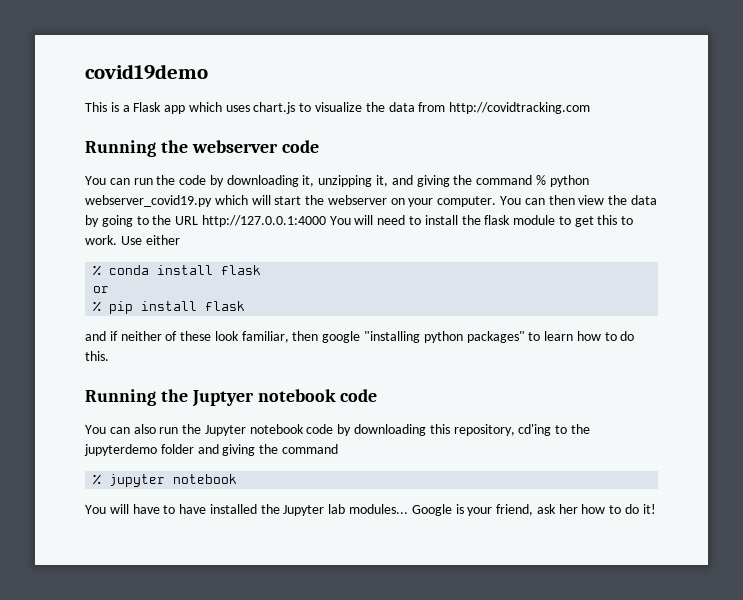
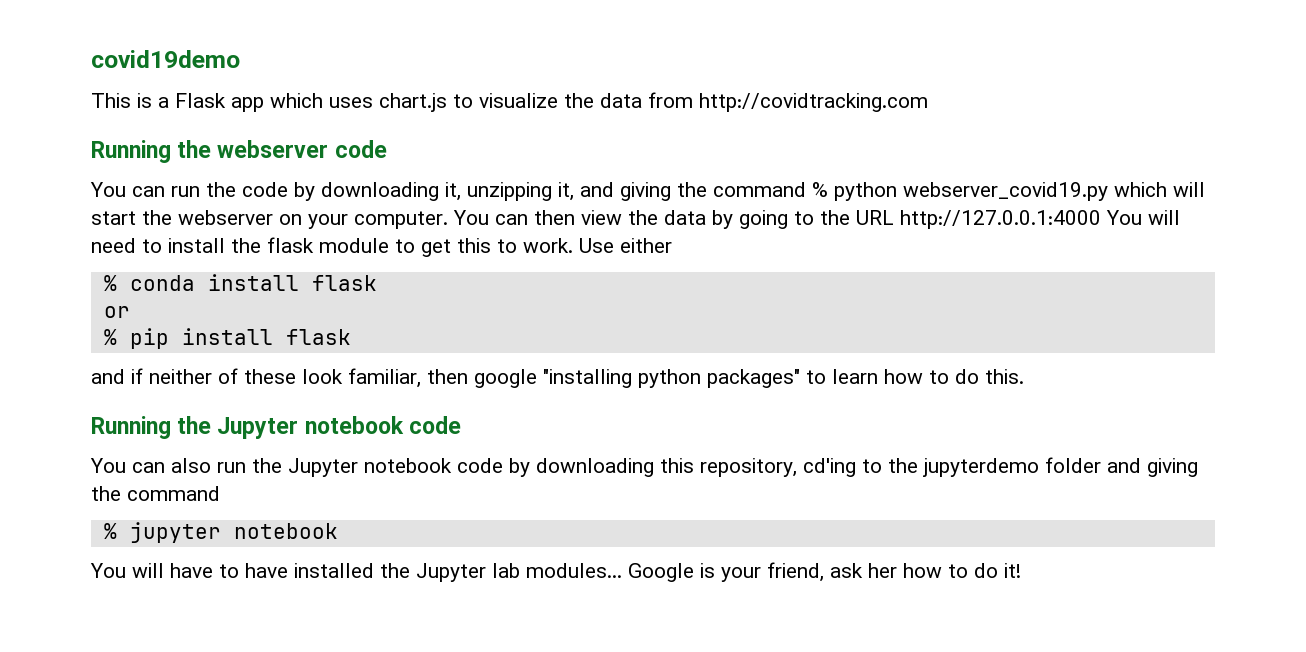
[191,390,254,407] Juptyer -> [217,417,299,439] Jupyter

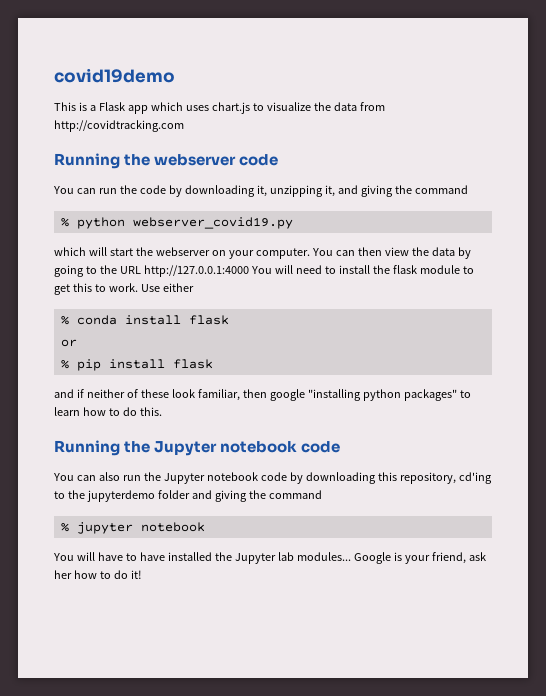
(806, 189) none -> (468, 189) //
(1108, 191) none -> (293, 223) //

